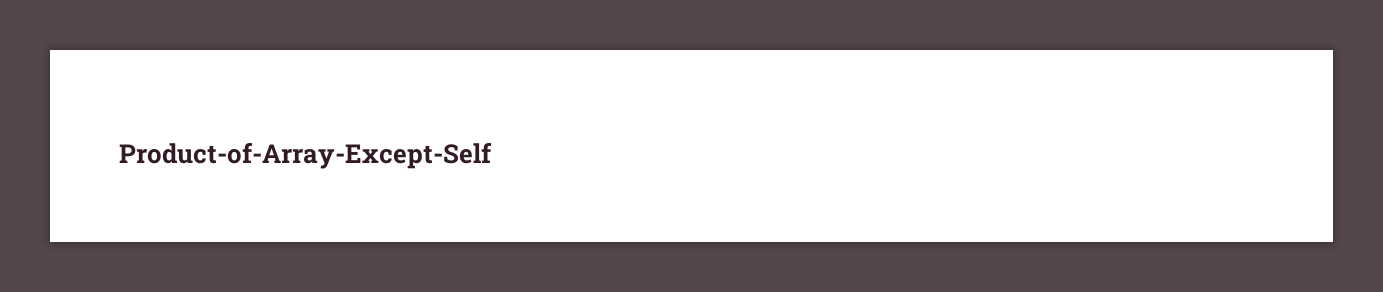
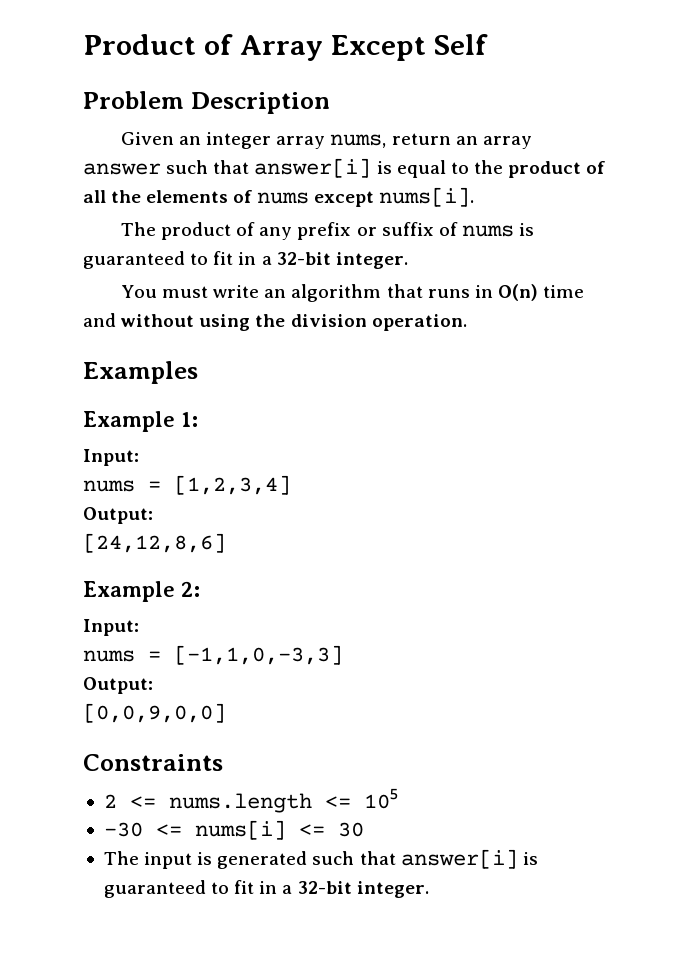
[119,142,492,169] Product-of-Array-Except-Self -> [83,34,488,61] [83,91,330,114] [120,132,532,149] [83,158,606,178] [83,187,474,207] [120,222,535,240] [83,251,408,269] [120,284,585,302] [83,313,467,331] [83,361,198,384] [83,411,198,432] [83,449,139,466] [83,475,291,495] [83,507,153,524] [83,533,226,553] [83,581,200,602] [83,619,139,636] [83,645,343,665] [83,677,153,694] [83,703,226,723] [83,754,223,771] [103,788,398,813] [103,820,364,840] [103,849,538,869] [103,880,429,898] Product of Array Except Self // Problem Description // Given an integer array nums, return an array answer such that answer[i] is equal to the product of all the elements of nums except nums[i]. // The product of any prefix or suffix of nums is guaranteed to fit in a 32-bit integer. // You must write an algorithm that runs in O(n) time and without using the division operation. // Examples // Example 1: // Input: // nums = [1,2,3,4] // Output: // [24,12,8,6] // Example 2: // Input: // nums = [-1,1,0,-3,3] // Output: // [0,0,9,0,0] // Constraints // 2 <= nums.length <= 10⁵ // -30 <= nums[i] <= 30 // The input is generated such that answer[i] is guaranteed to fit in a 32-bit integer.

